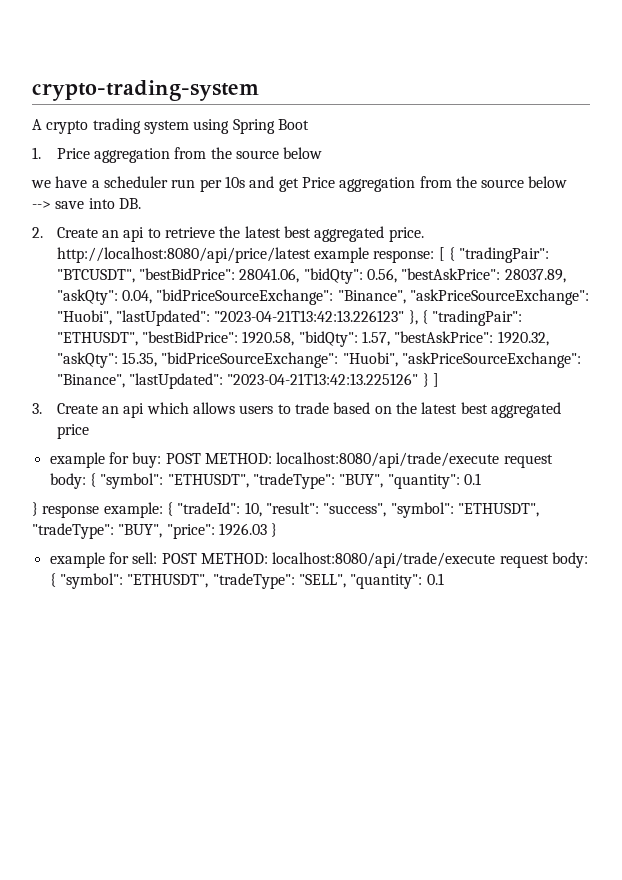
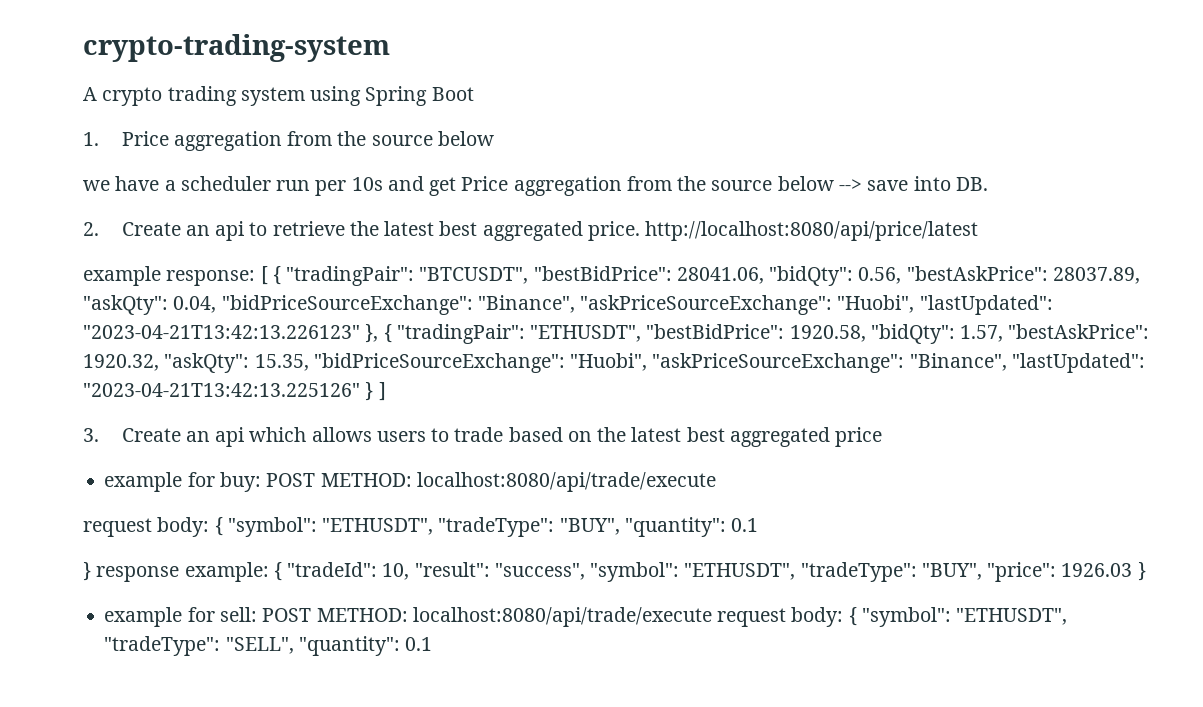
(311, 255) none -> (979, 231) //
(500, 460) none -> (716, 482) //

